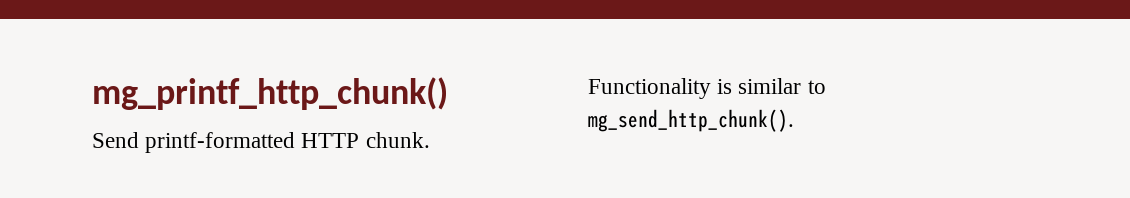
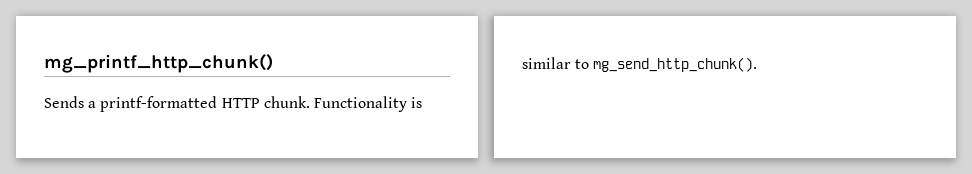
[92,132,139,148] Send -> [44,96,97,108] Sends a

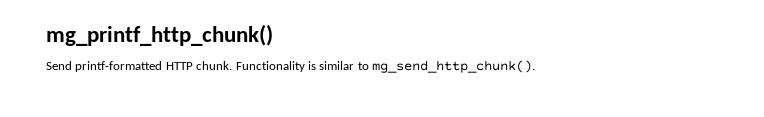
[44,96,97,108] Sends a -> [46,61,72,70] Send

